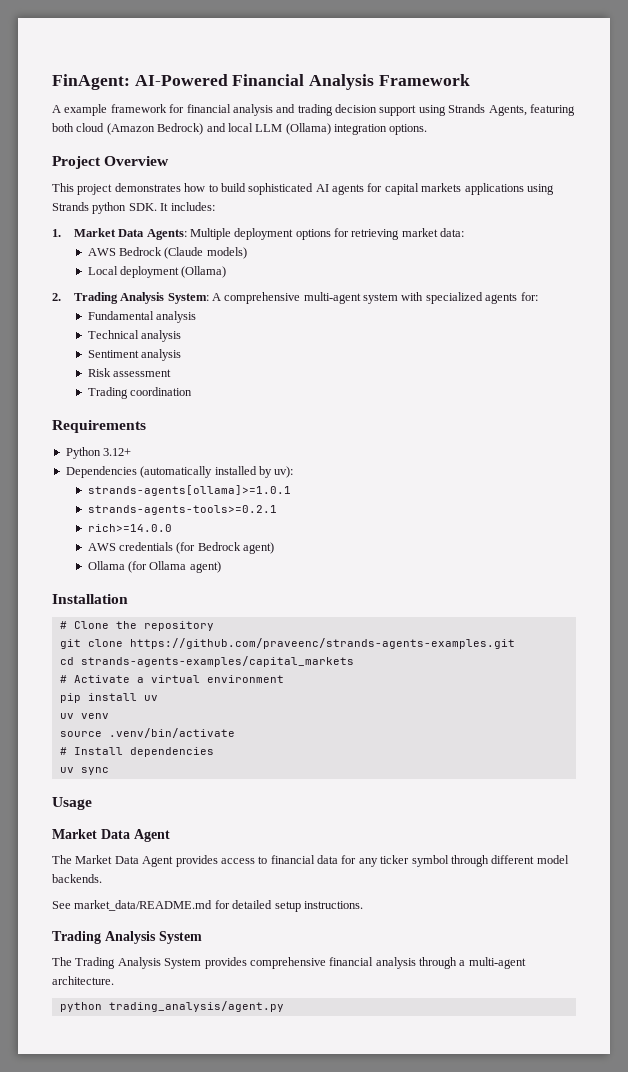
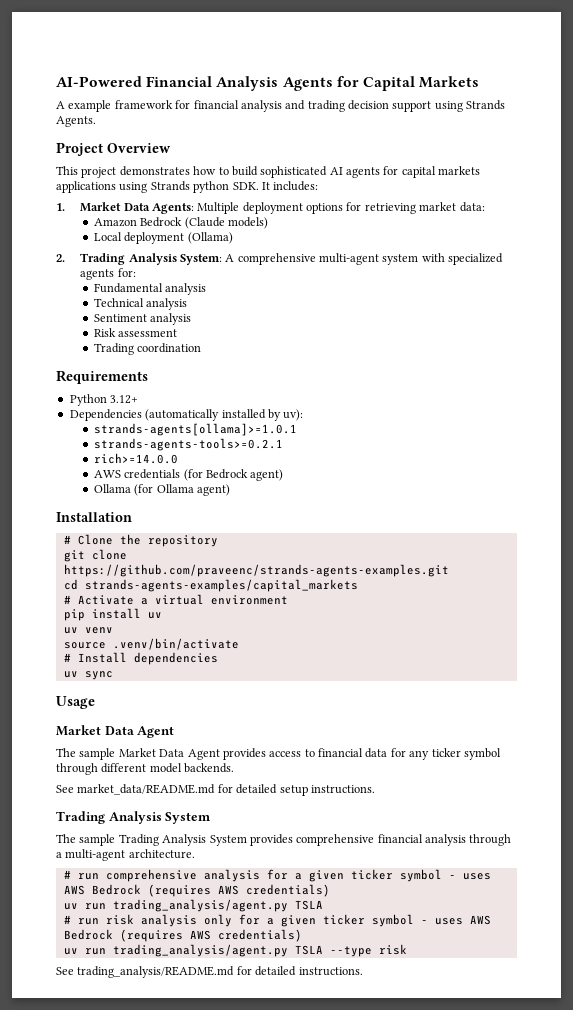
[52,74,130,90] FinAgent: -> (56, 81) none
[378,74,470,86] Framework -> [282,76,480,91] Agents for Capital Markets
[488,104,575,116] [52,123,428,135] Agents, featuring both cloud (Amazon Bedrock) and local LLM (Ollama) integration options. -> [56,116,96,127] Agents.
[87,248,116,256] AWS -> [93,218,137,227] Amazon
(72, 859) none -> [79,748,116,760] sample
(72, 961) none -> [79,834,116,846] sample
[59,1001,284,1012] python trading_analysis/agent.py -> [63,869,491,882] [63,884,330,897] [63,899,323,912] [63,914,491,927] [63,929,302,942] [63,944,407,957] [56,966,363,978] # run comprehensive analysis for a given ticker symbol - uses AWS Bedrock (requires AWS credentials) // uv run trading_analysis/agent.py TSLA // # run risk analysis only for a given ticker symbol - uses AWS Bedrock (requires AWS credentials) // uv run trading_analysis/agent.py TSLA --type risk // See trading_analysis/README.md for detailed instructions.

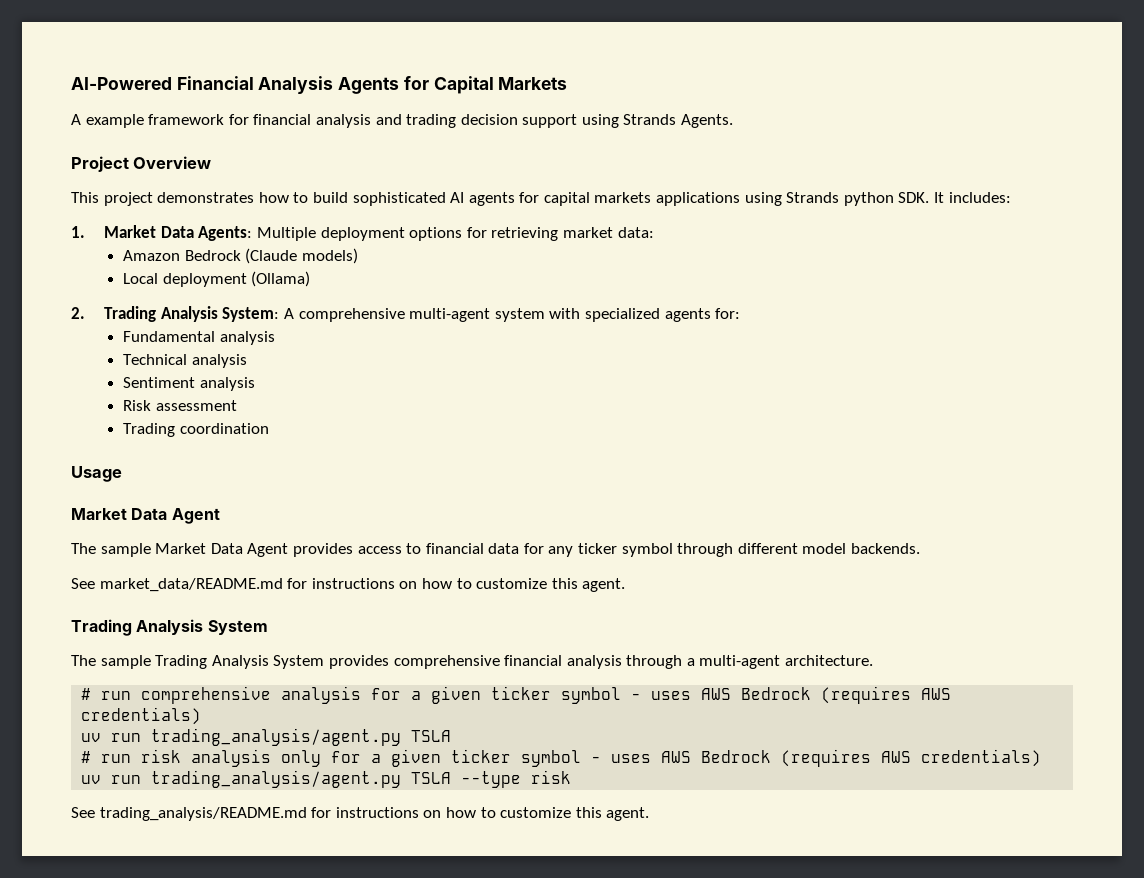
[56,370,148,384] [69,394,139,406] [69,409,304,421] [93,423,297,436] [93,438,283,451] [93,453,178,464] [93,469,284,481] [93,484,231,496] [56,512,132,522] [63,534,218,547] [63,549,127,562] [63,564,449,577] [63,579,358,592] [63,594,288,605] [63,608,162,621] [63,627,113,634] [63,638,239,650] [63,652,218,665] [63,671,113,680] // Requirements // Python 3.12+ // Dependencies (automatically installed by uv): // strands-agents[ollama]>=1.0.1 // strands-agents-tools>=0.2.1 // rich>=14.0.0 // AWS credentials (for Bedrock agent) // Ollama (for Ollama agent) // Installation // # Clone the repository // git clone https://github.com/praveenc/strands-agents-examples.git // cd strands-agents-examples/capital_markets // # Activate a virtual environment // pip install uv // uv venv // source .venv/bin/activate // # Install dependencies // uv sync -> (269, 428) none
[236,784,375,796] detailed setup instructions. -> [311,578,626,592] instructions on how to customize this agent.
[255,966,363,976] detailed instructions. -> [335,807,650,821] instructions on how to customize this agent.

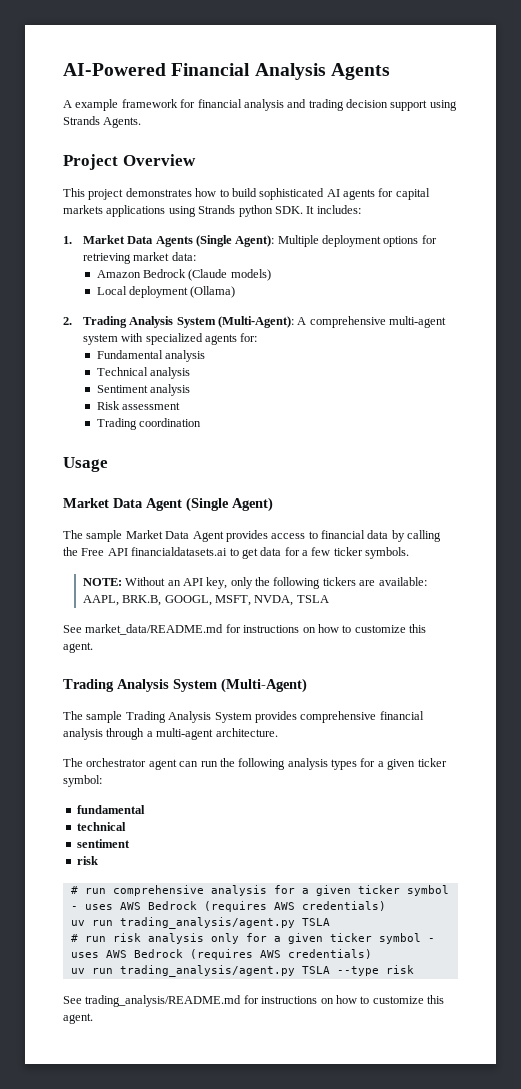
[403,76,568,94] for Capital Markets -> (390, 71) none
[198,226,253,241] Agents: -> [155,235,275,247] Agents (Single Agent):
[222,307,280,322] System: -> [176,316,294,328] System (Multi-Agent):
(220, 516) none -> [186,497,273,512] (Single Agent)
[523,543,921,557] for any ticker symbol through different model backends. -> [391,530,442,542] [63,547,410,559] [82,577,427,589] [82,595,329,606] by calling the Free API financialdatasets.ai to get data for a few ticker symbols. // NOTE: Without an API key, only the following tickers are available: AAPL, BRK.B, GOOGL, MSFT, NVDA, TSLA
(268, 627) none -> [221,678,307,693] (Multi-Agent)
(874, 660) none -> [63,758,447,770] [63,775,102,787] [76,805,145,814] [76,822,126,831] [76,839,130,848] [76,856,98,865] // The orchestrator agent can run the following analysis types for a given ticker symbol: // fundamental // technical // sentiment // risk

